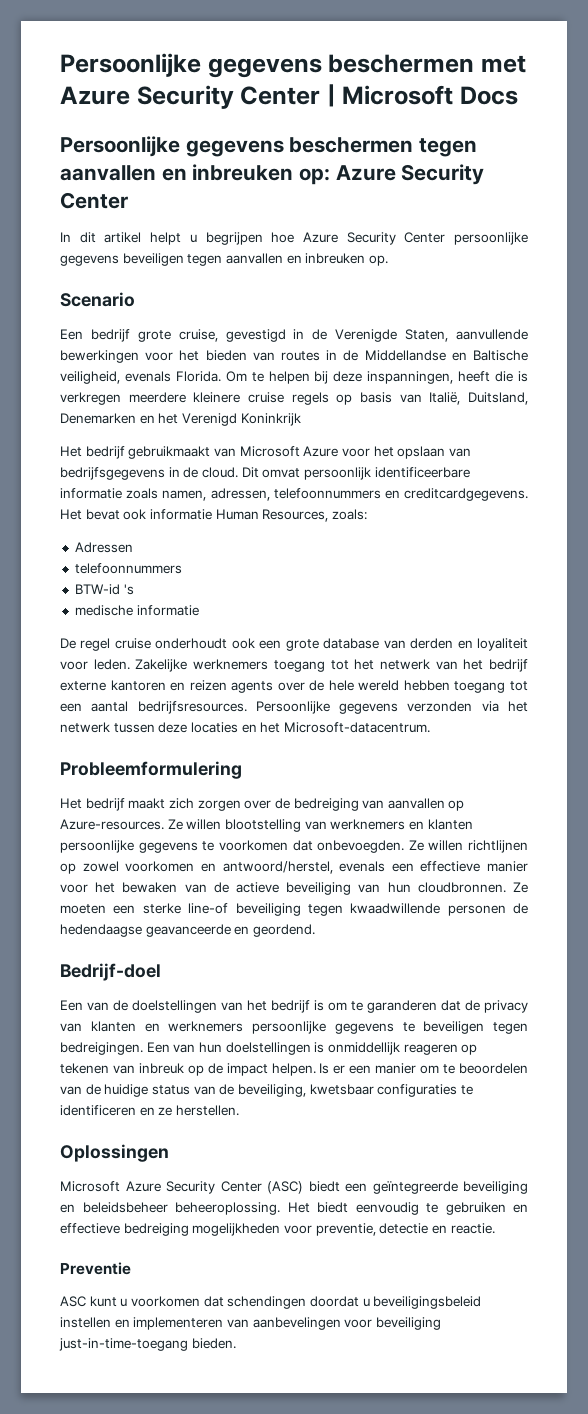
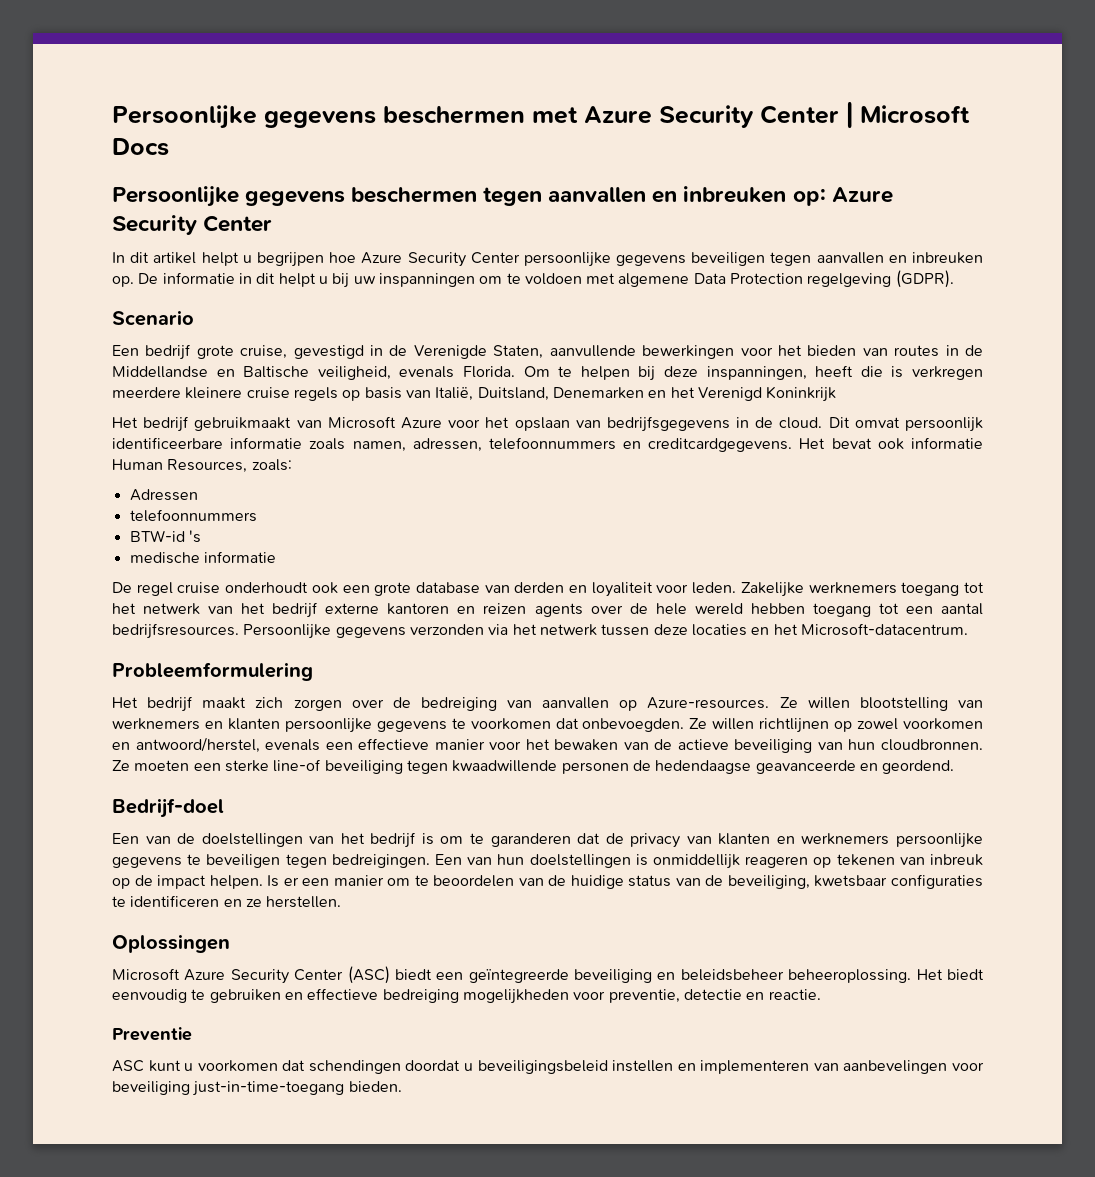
(388, 260) none -> [138,270,954,288] De informatie in dit helpt u bij uw inspanningen om te voldoen met algemene Data Protection regelgeving (GDPR).

